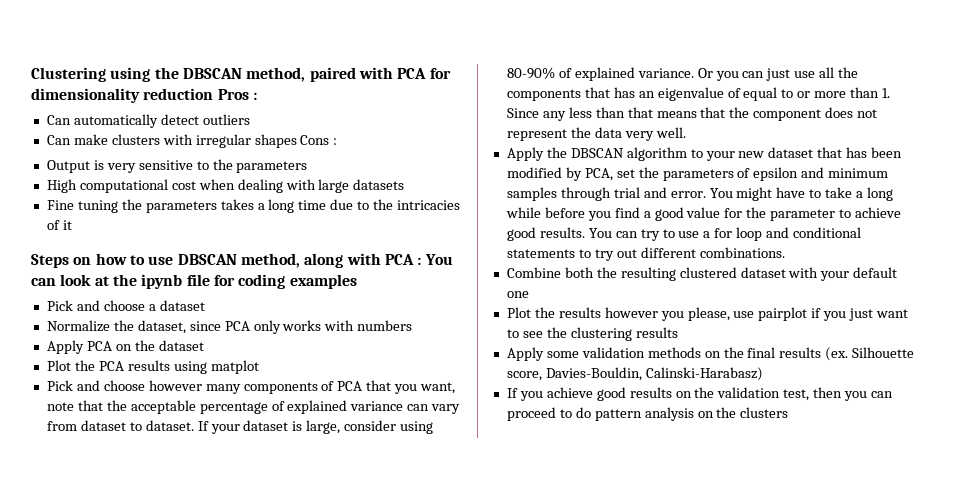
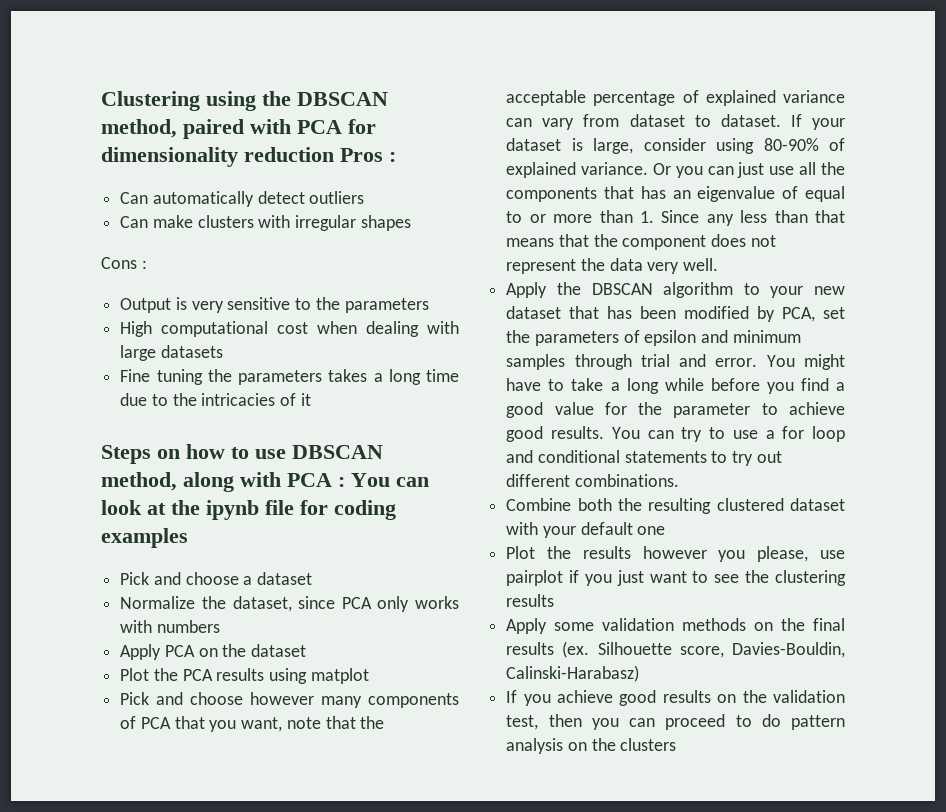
(297, 141) none -> (411, 223) //

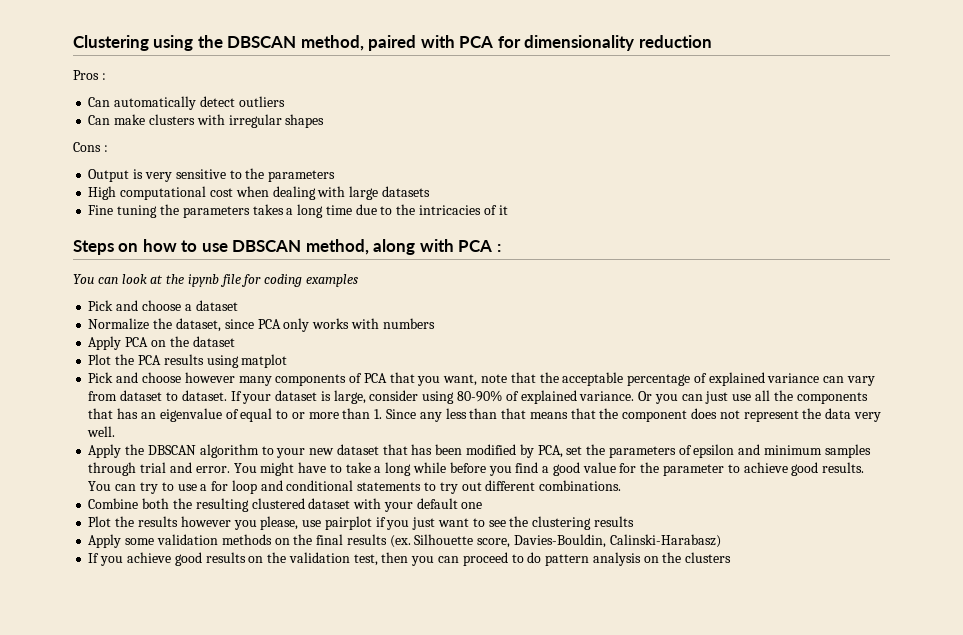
(334, 154) none -> (712, 41) //
(345, 482) none -> (501, 248) //

